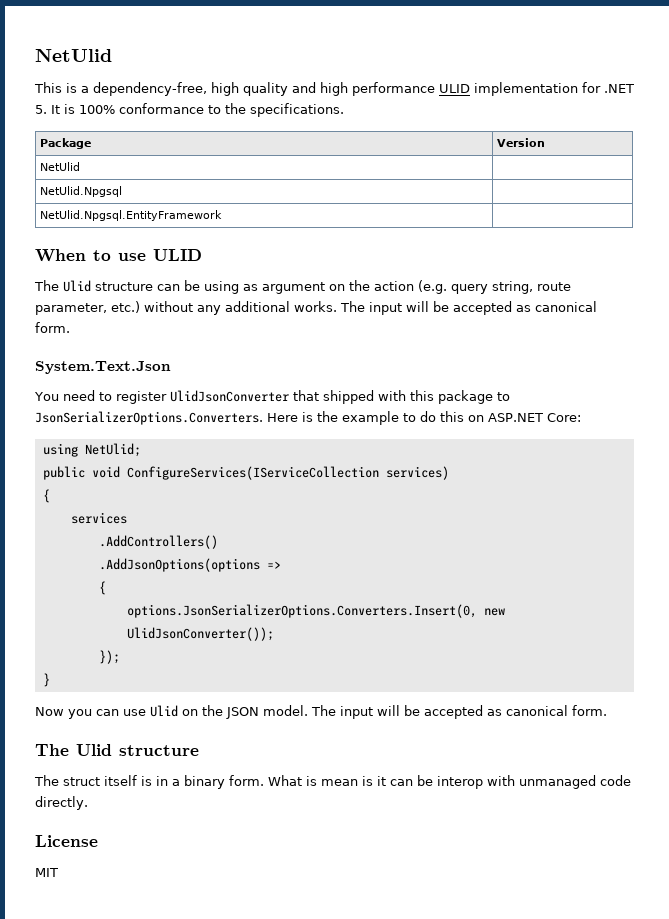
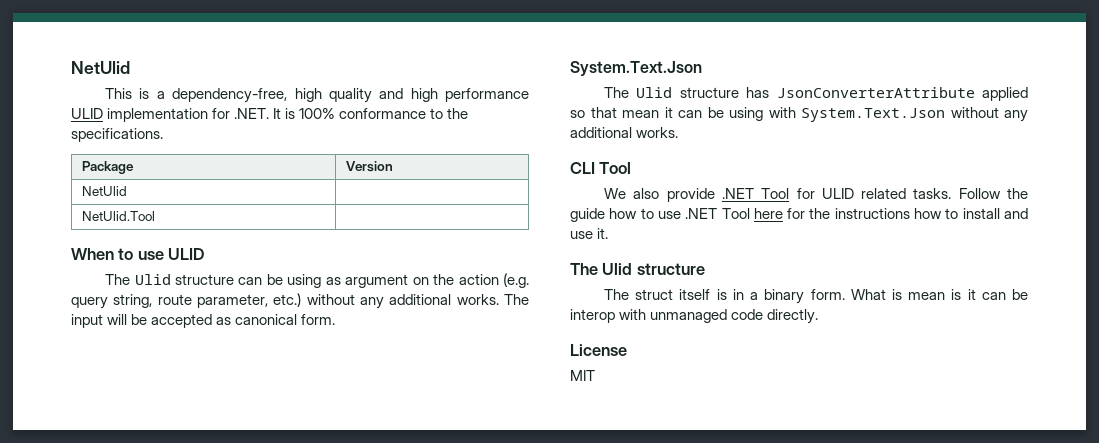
[604,84,634,93] [35,105,47,114] .NET 5. -> [234,108,270,119] .NET.
[40,186,123,197] [40,210,223,221] NetUlid.Npgsql | // NetUlid.Npgsql.EntityFramework -> [82,211,156,221] NetUlid.Tool
[34,390,510,404] [35,411,581,425] [42,443,141,457] [42,466,449,480] [42,489,50,503] [70,512,127,524] [98,535,218,549] [98,558,281,572] [98,581,106,595] [126,604,505,618] [126,627,274,641] [98,650,120,664] [42,673,50,687] [35,705,607,719] You need to register UlidJsonConverter that shipped with this package to JsonSerializerOptions.Converters. Here is the example to do this on ASP.NET Core: // using NetUlid; // public void ConfigureServices(IServiceCollection services) // { // services // .AddControllers() // .AddJsonOptions(options => // { // options.JsonSerializerOptions.Converters.Insert(0, new UlidJsonConverter()); // }); // } // Now you can use Ulid on the JSON model. The input will be accepted as canonical form. -> [604,87,1028,101] [570,107,1028,122] [570,127,679,138] [570,162,632,174] [604,188,1028,202] [570,208,1028,222] [570,228,609,239] The Ulid structure has JsonConverterAttribute applied so that mean it can be using with System.Text.Json without any additional works. // CLI Tool // We also provide .NET Tool for ULID related tasks. Follow the guide how to use .NET Tool here for the instructions how to install and use it.

